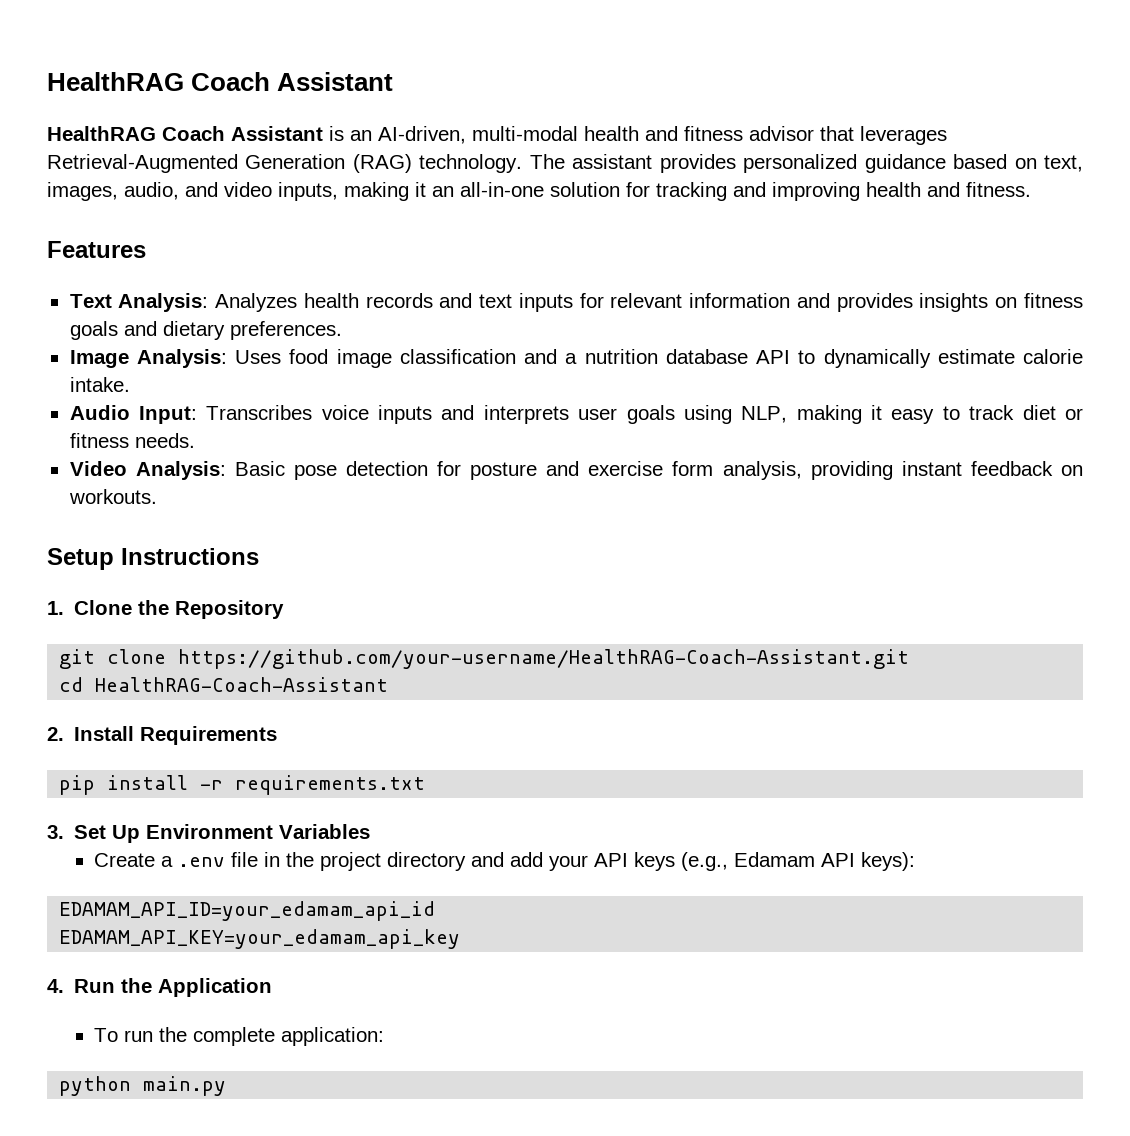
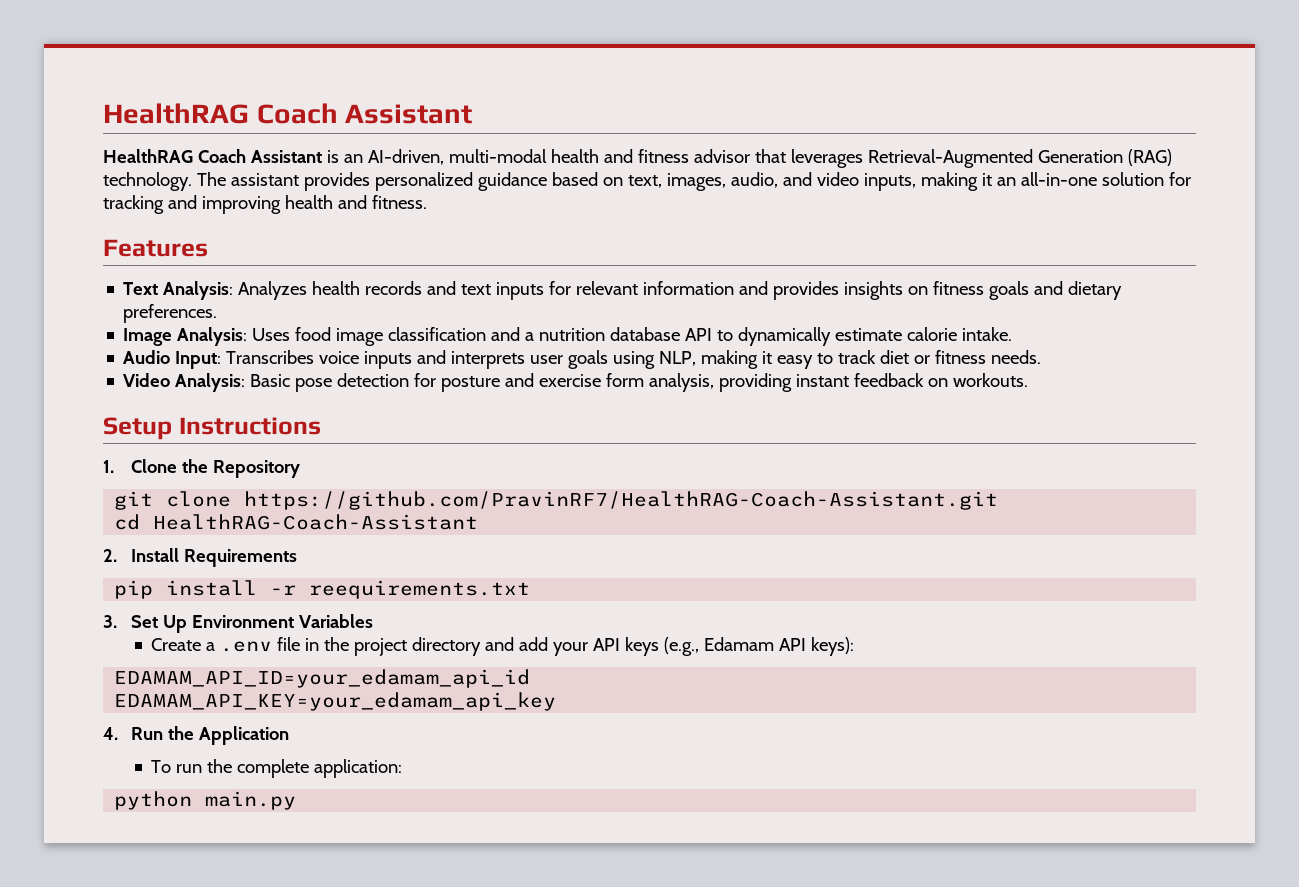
[178,649,910,669] https://github.com/your-username/HealthRAG-Coach-Assistant.git -> [244,491,999,510] https://github.com/PravinRF7/HealthRAG-Coach-Assistant.git
[235,775,426,795] requirements.txt -> [309,580,531,599] reequirements.txt

